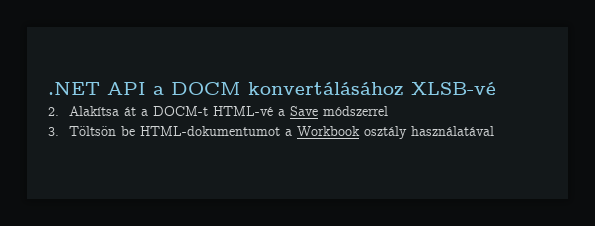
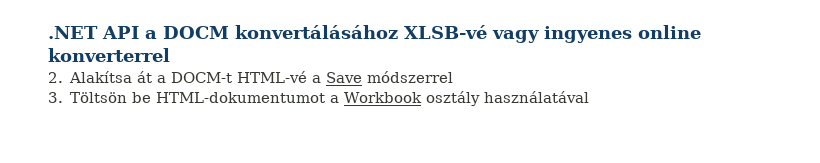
(496, 88) none -> [492,25,701,43] [48,48,170,62] vagy ingyenes online konverterrel

